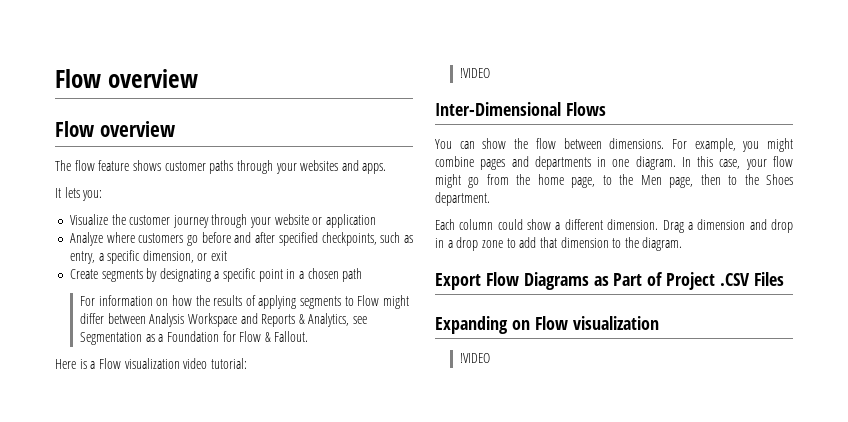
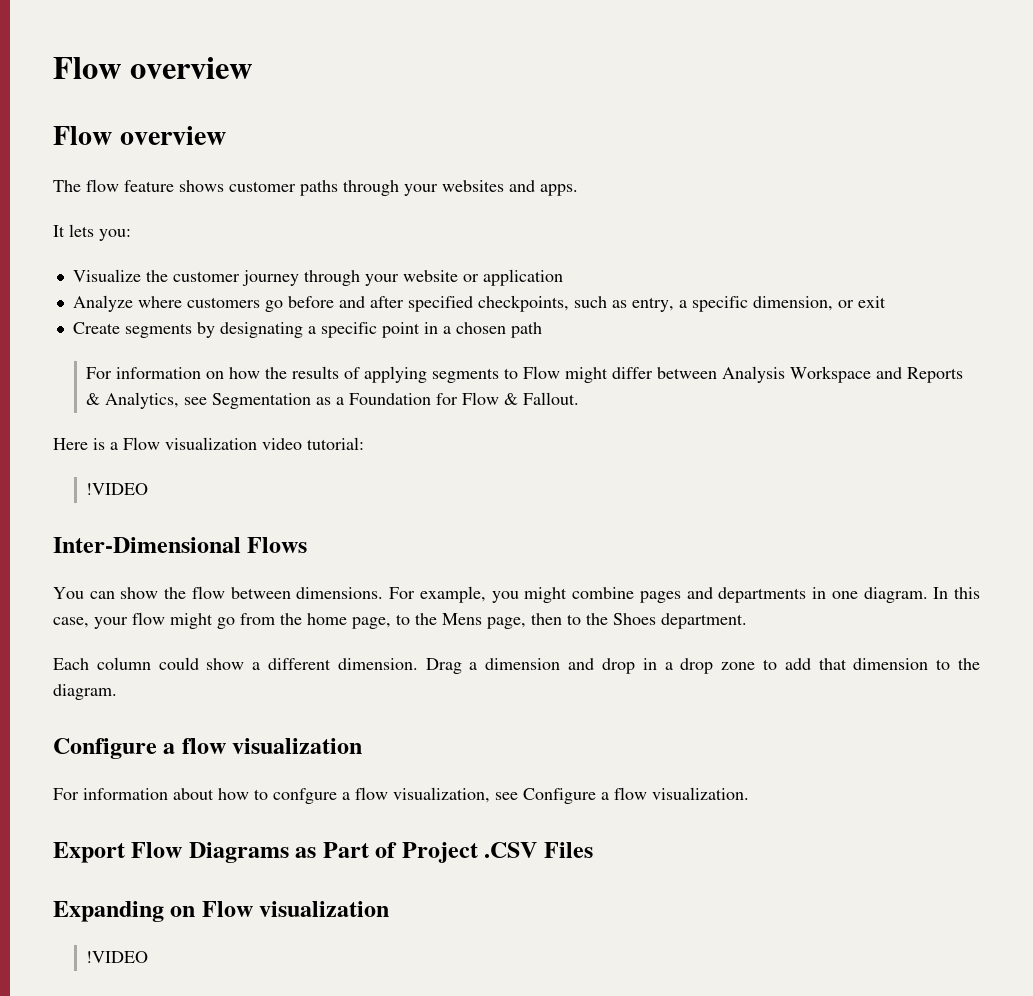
[640,175,662,185] Men -> [442,613,482,625] Mens
(683, 244) none -> [53,738,363,759] [53,787,749,804] // Configure a flow visualization // For information about how to confgure a flow visualization, see Configure a flow visualization.

